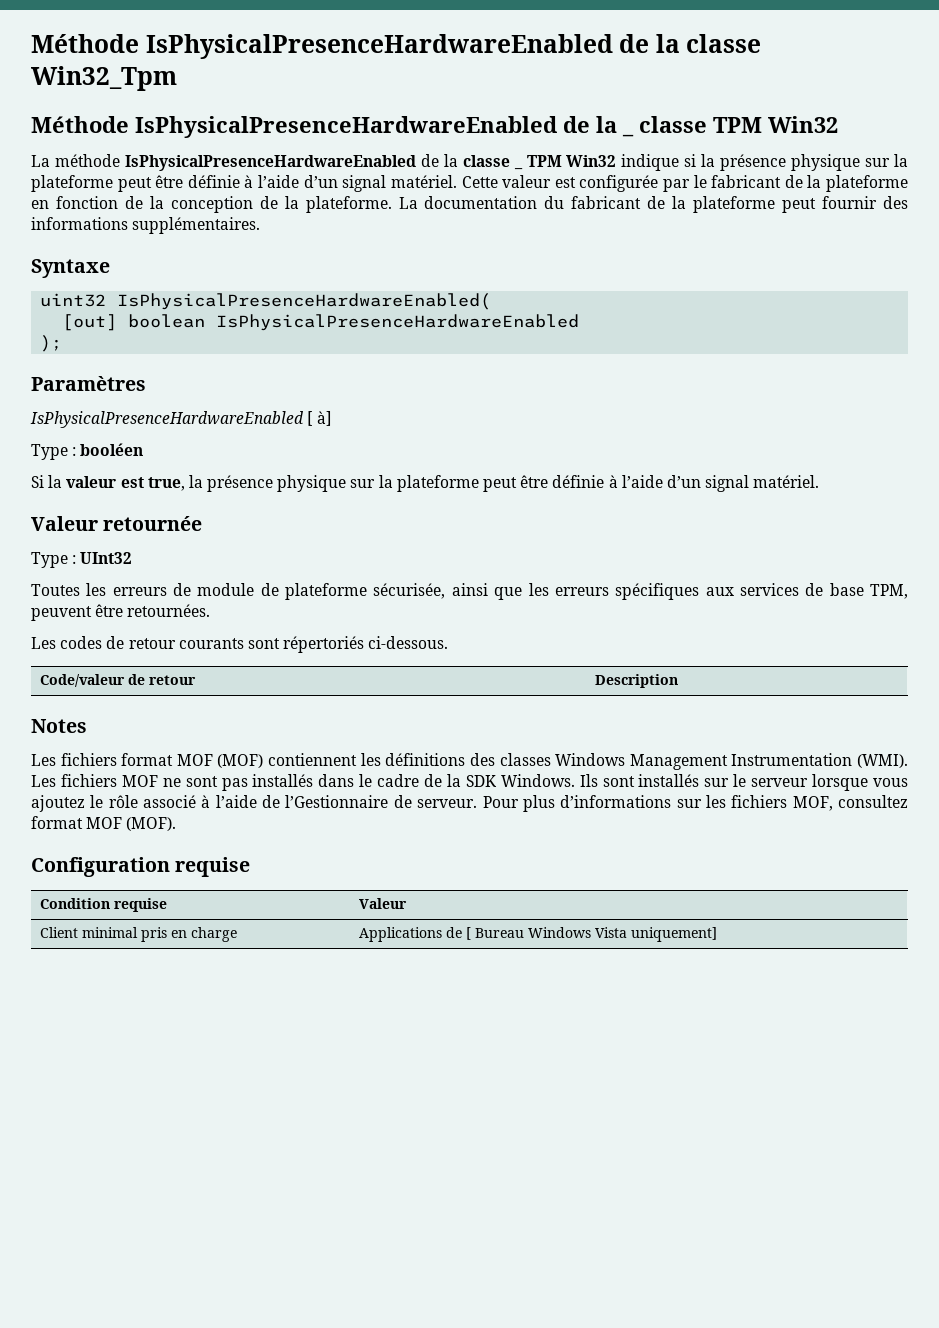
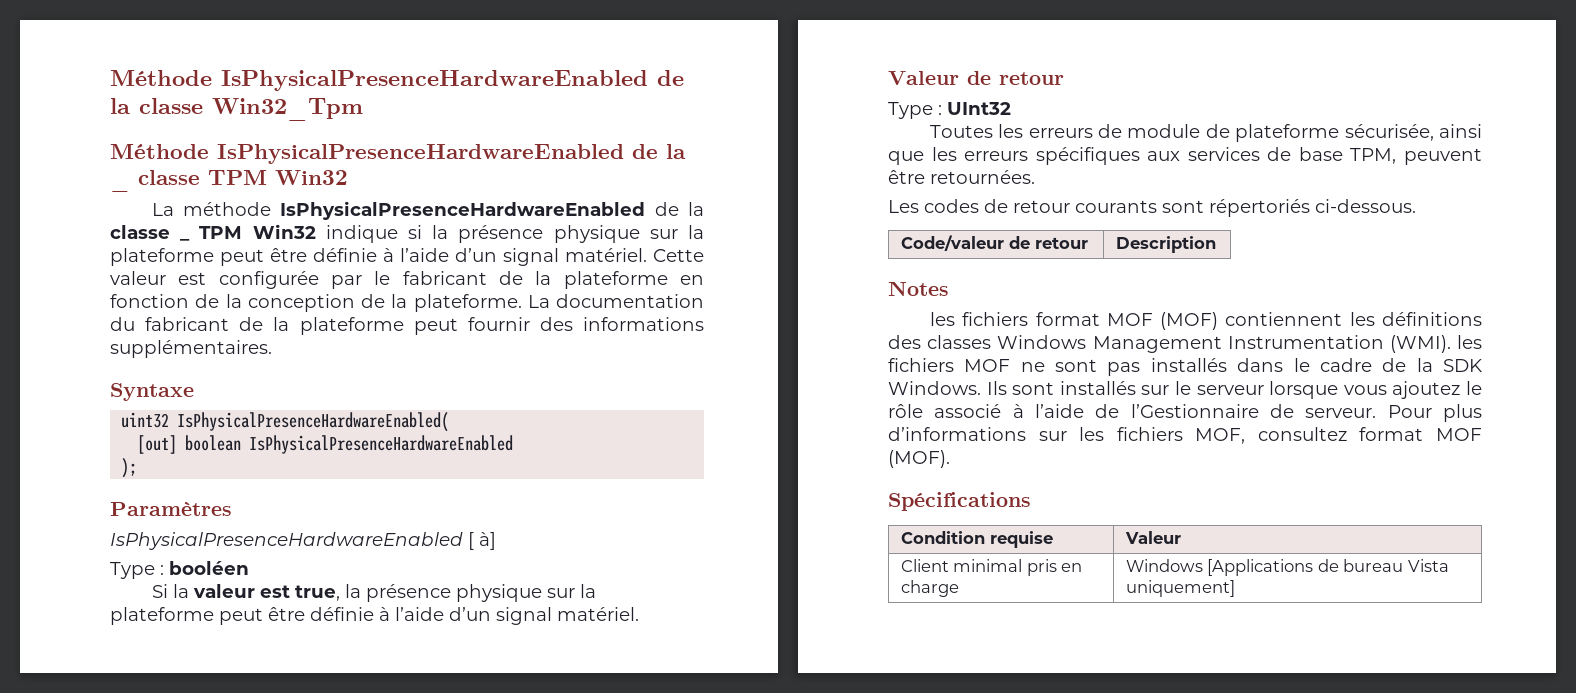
[103,516,203,531] retournée -> [967,71,1064,85] de retour
[31,754,56,766] Les -> [929,312,955,326] les
[31,775,56,787] Les -> [1457,335,1482,349] les
[31,857,251,877] Configuration requise -> [888,492,1031,511] Spécifications
[358,927,591,942] Applications de [ Bureau Windows -> [1126,559,1404,576] Windows [Applications de bureau

